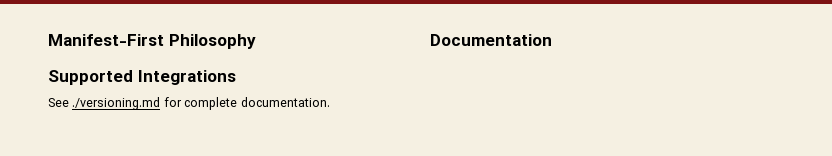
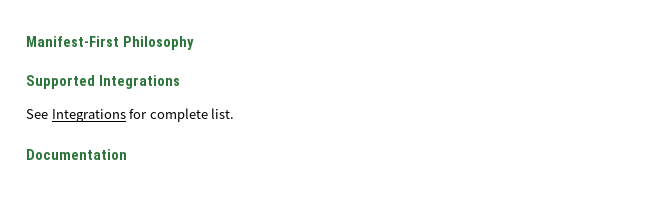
[72,97,161,110] ./versioning.md -> [51,109,126,122] Integrations
[240,97,330,107] documentation. -> [211,108,235,119] list.

